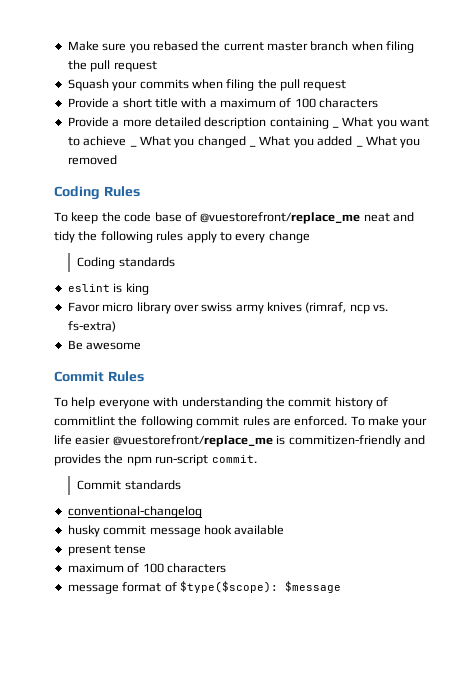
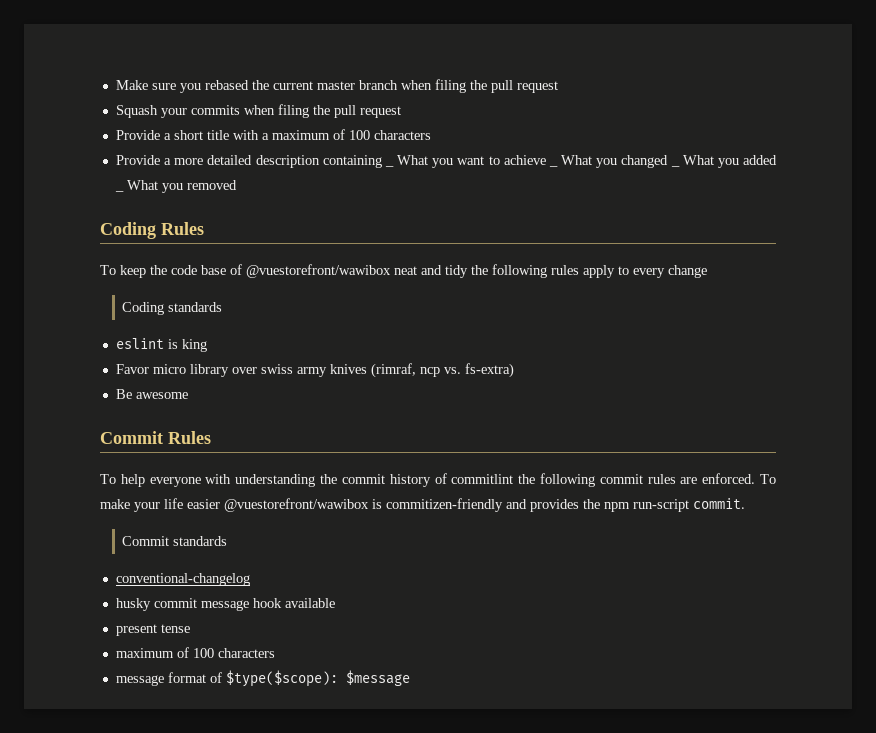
[200,212,361,224] @vuestorefront/replace_me -> [246,264,391,278] @vuestorefront/wawibox
[112,435,273,447] @vuestorefront/replace_me -> [224,498,369,512] @vuestorefront/wawibox

